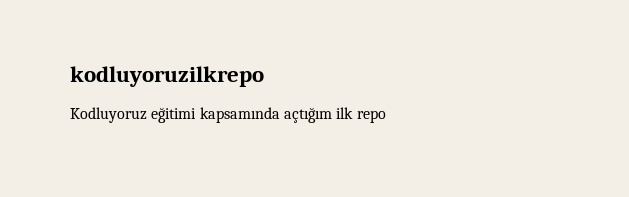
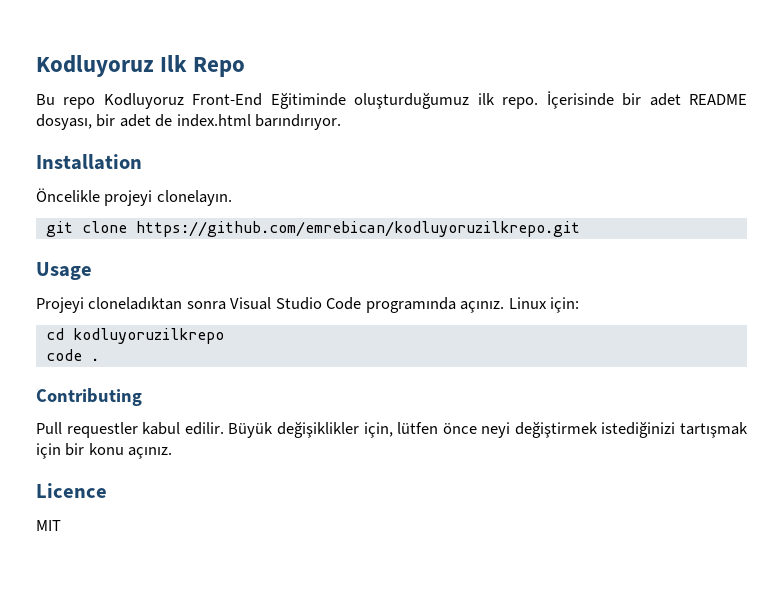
[70,66,264,87] [70,107,386,123] kodluyoruzilkrepo // Kodluyoruz eğitimi kapsamında açtığım ilk repo -> [36,55,246,77] [36,91,748,109] [36,114,342,130] [36,154,142,170] [36,188,232,206] [45,221,580,237] [36,262,92,280] [36,297,580,313] [45,328,224,344] [45,349,99,361] [36,388,142,406] [36,421,748,438] [36,443,173,459] [36,483,107,498] [36,520,61,531] Kodluyoruz Ilk Repo // Bu repo Kodluyoruz Front-End Eğitiminde oluşturduğumuz ilk repo. İçerisinde bir adet README dosyası, bir adet de index.html barındırıyor. // Installation // Öncelikle projeyi clonelayın. // git clone https://github.com/emrebican/kodluyoruzilkrepo.git // Usage // Projeyi cloneladıktan sonra Visual Studio Code programında açınız. Linux için: // cd kodluyoruzilkrepo // code . // Contributing // Pull requestler kabul edilir. Büyük değişiklikler için, lütfen önce neyi değiştirmek istediğinizi tartışmak için bir konu açınız. // Licence // MIT

